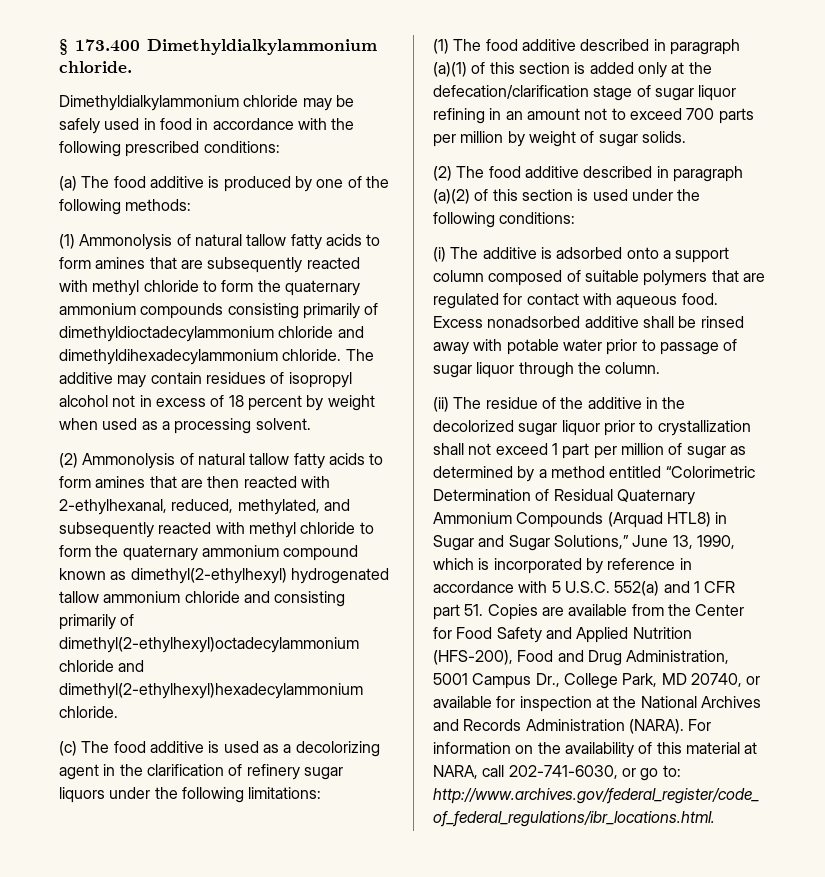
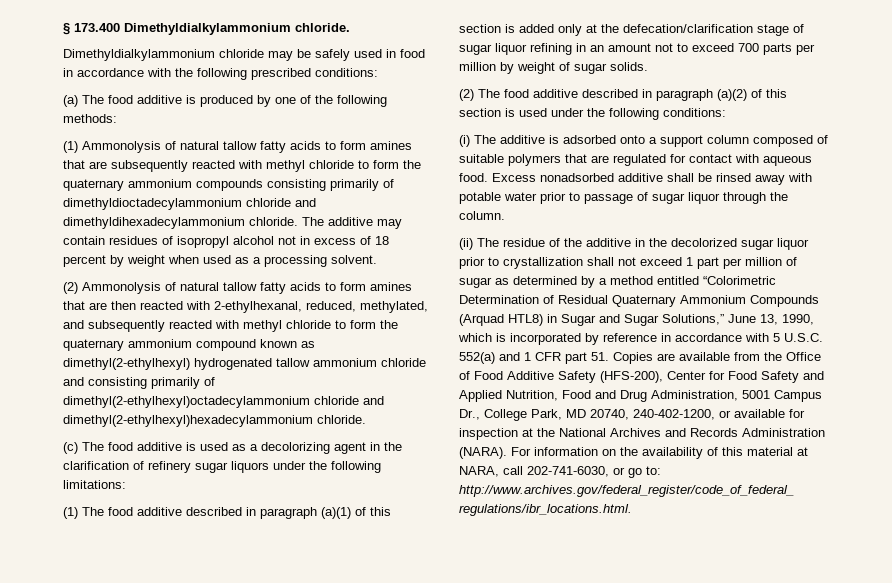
(691, 610) none -> [786,352,821,361] [459,371,663,383] Office of Food Additive Safety (HFS-200),
[632,627,692,639] [433,650,513,665] Nutrition (HFS-200), -> [506,390,558,401] Nutrition,
(742, 680) none -> [633,409,715,420] 240-402-1200,

